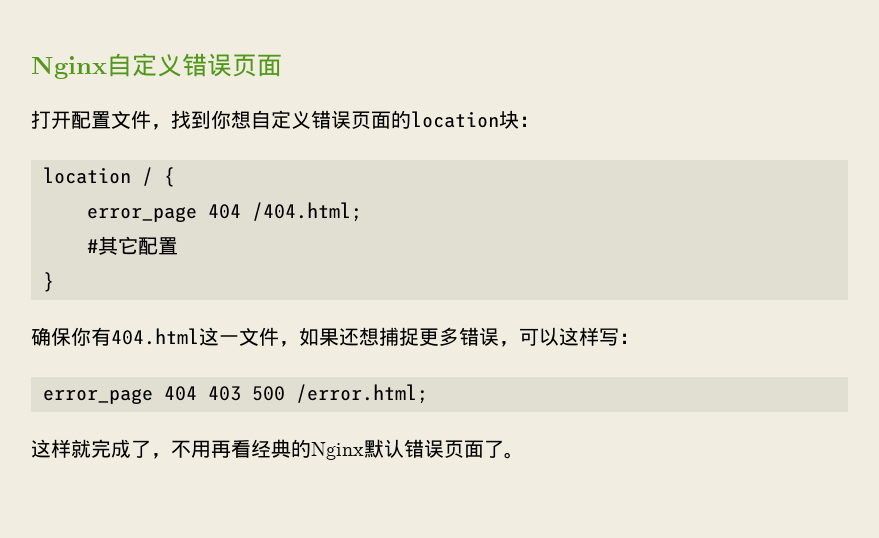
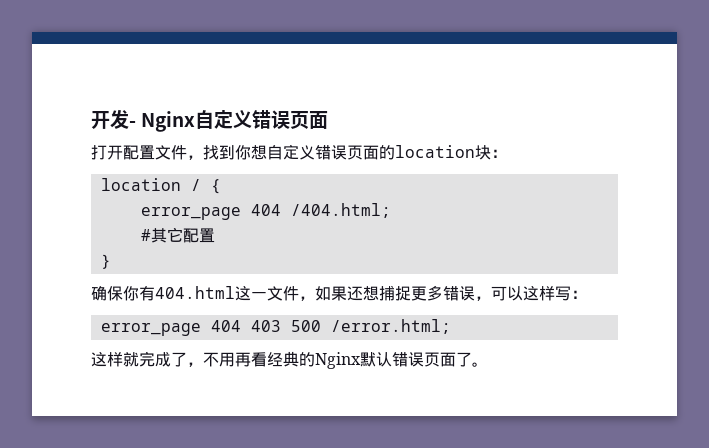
(31, 67) none -> [91,109,136,129] 开发-

